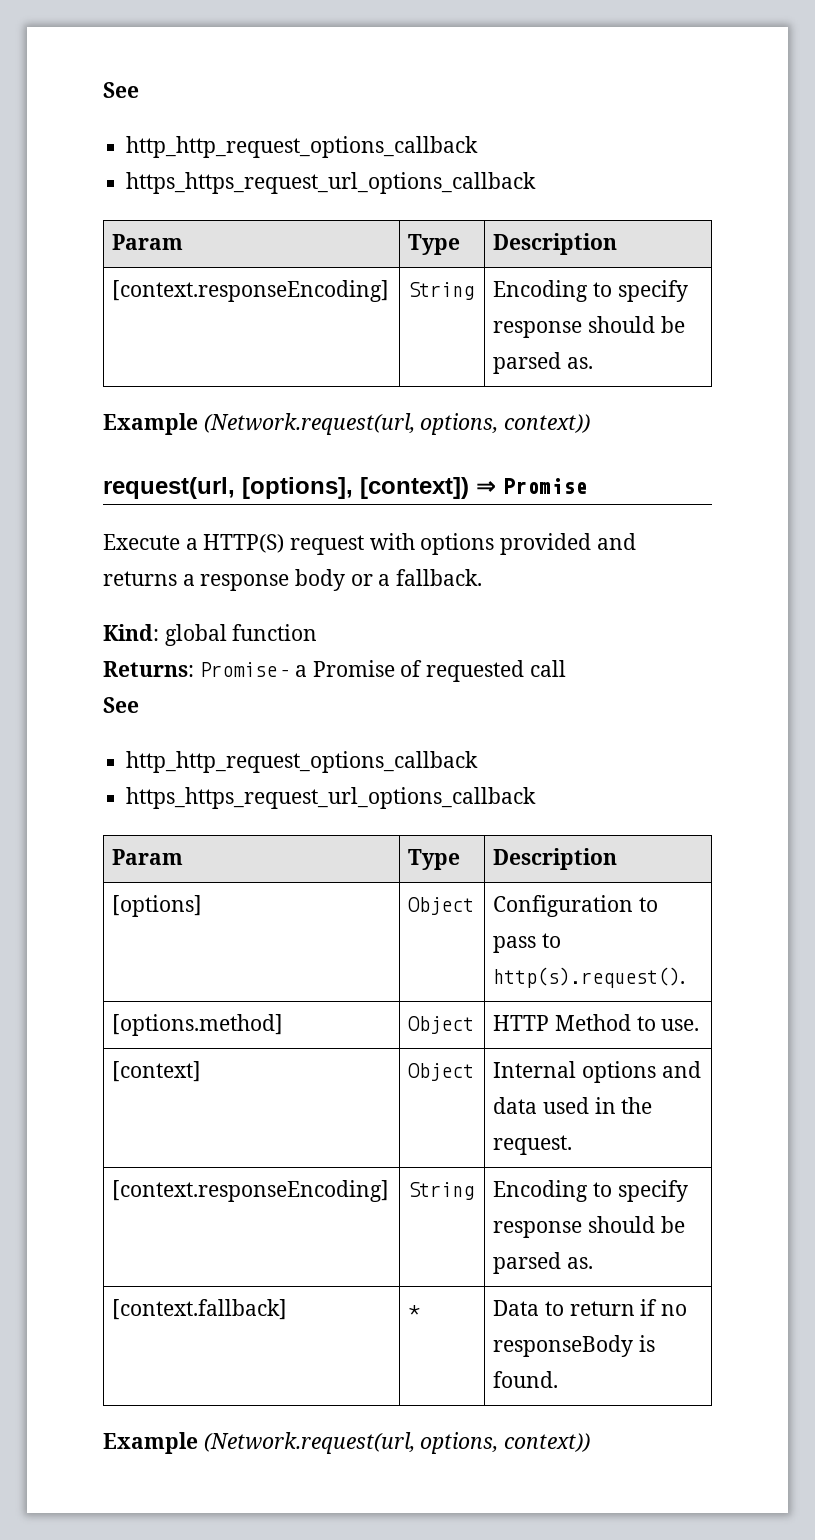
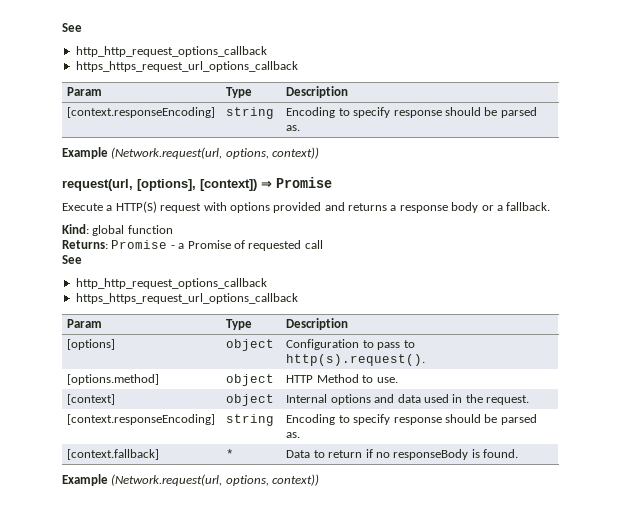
[408,282,475,300] String -> [226,107,275,119] string
[408,897,475,915] Object -> [226,339,275,351] object
[408,1016,475,1034] Object -> [226,374,275,386] object
[408,1063,475,1081] Object -> [226,394,275,406] object
[408,1182,475,1200] String -> [226,414,275,426] string

